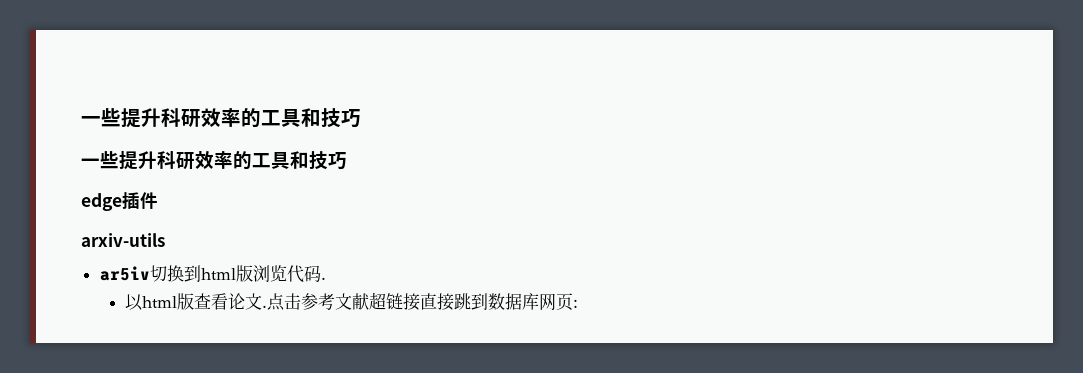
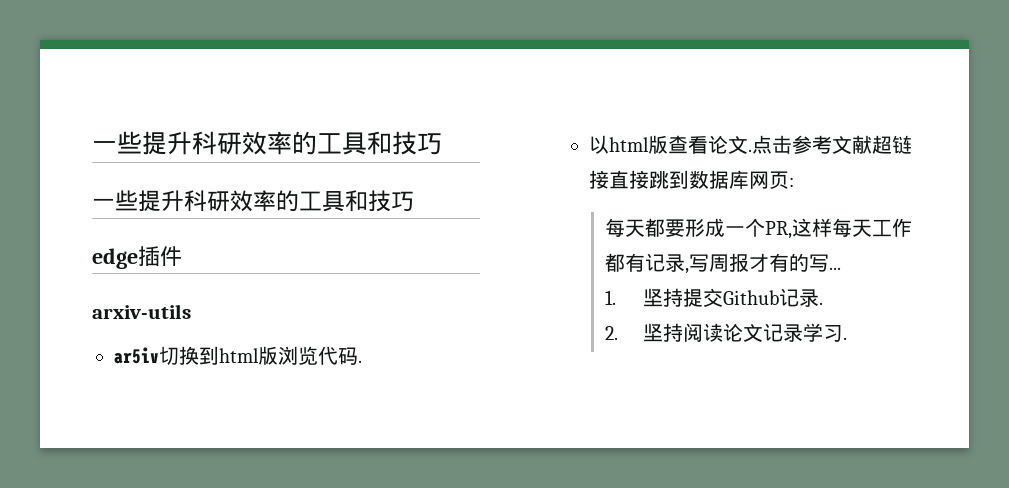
(579, 303) none -> [604,218,912,239] [604,253,841,274] [604,288,823,307] [604,323,847,342] // 每天都要形成一个PR,这样每天工作都有记录,写周报才有的写... // 1.坚持提交Github记录. // 2.坚持阅读论文记录学习.

